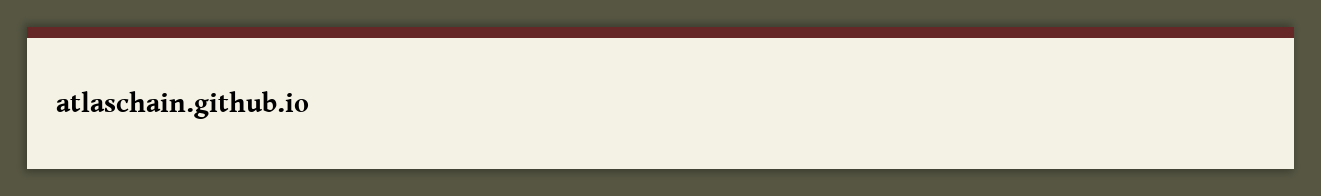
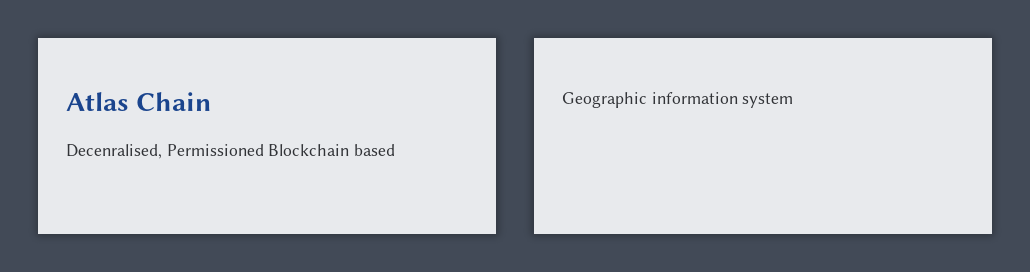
[56,91,309,119] atlaschain.github.io -> [66,92,213,111] [66,144,396,159] [562,92,794,108] Atlas Chain // Decenralised, Permissioned Blockchain based Geographic information system

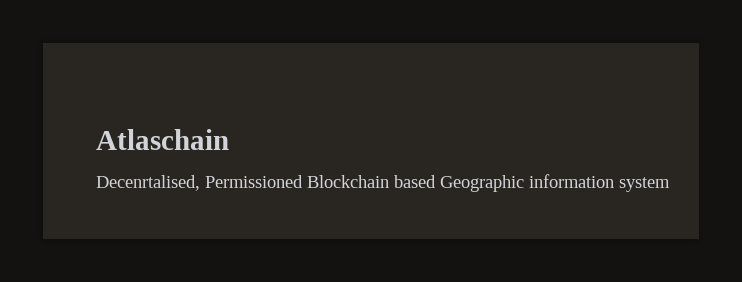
[66,92,213,111] [66,144,162,159] Atlas Chain // Decenralised, -> [96,129,229,150] [96,175,200,191] Atlaschain // Decenrtalised,

